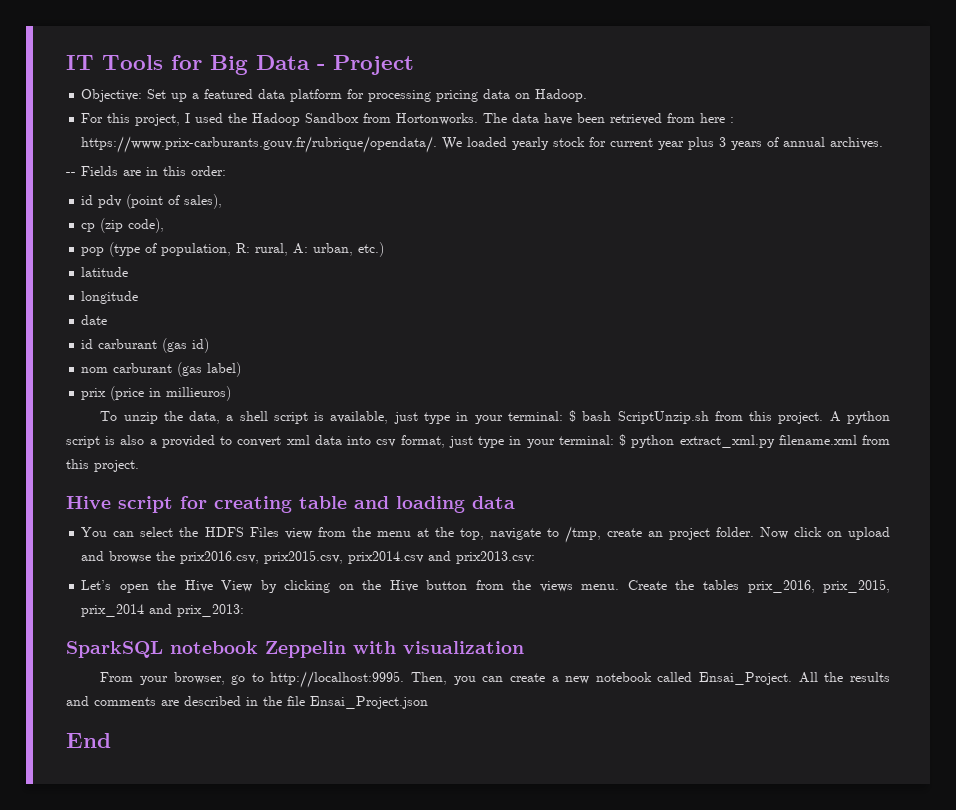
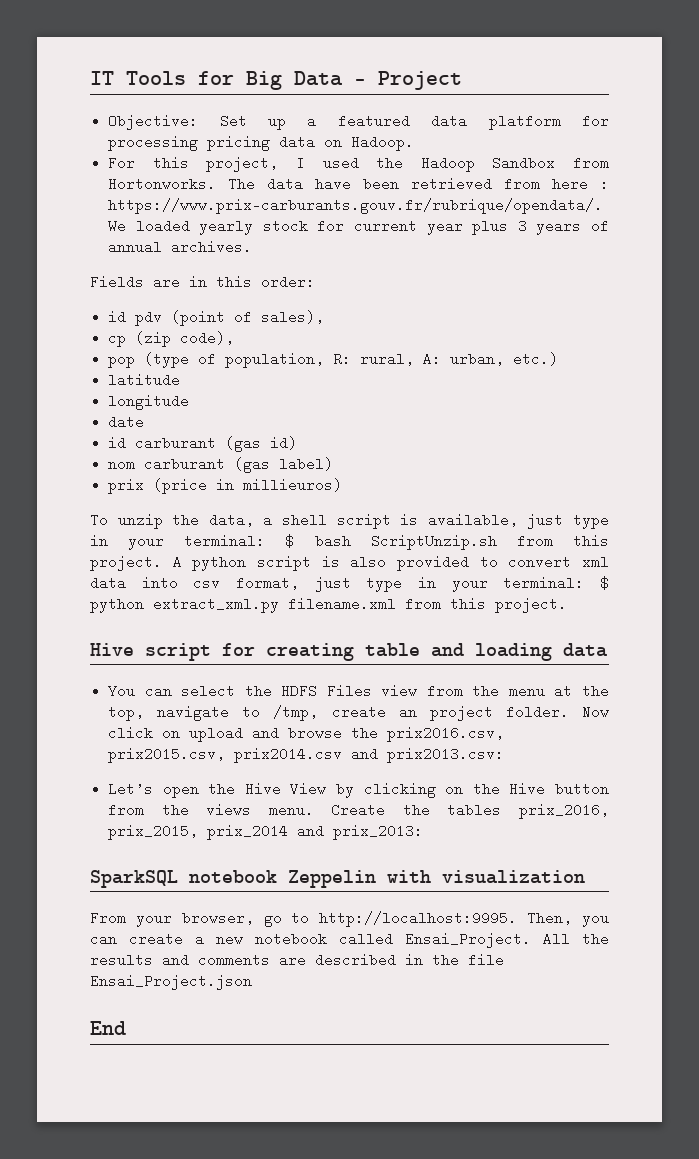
[66,172,76,176] -- -> (253, 247) none
[149,439,157,445] a -> (387, 562) none

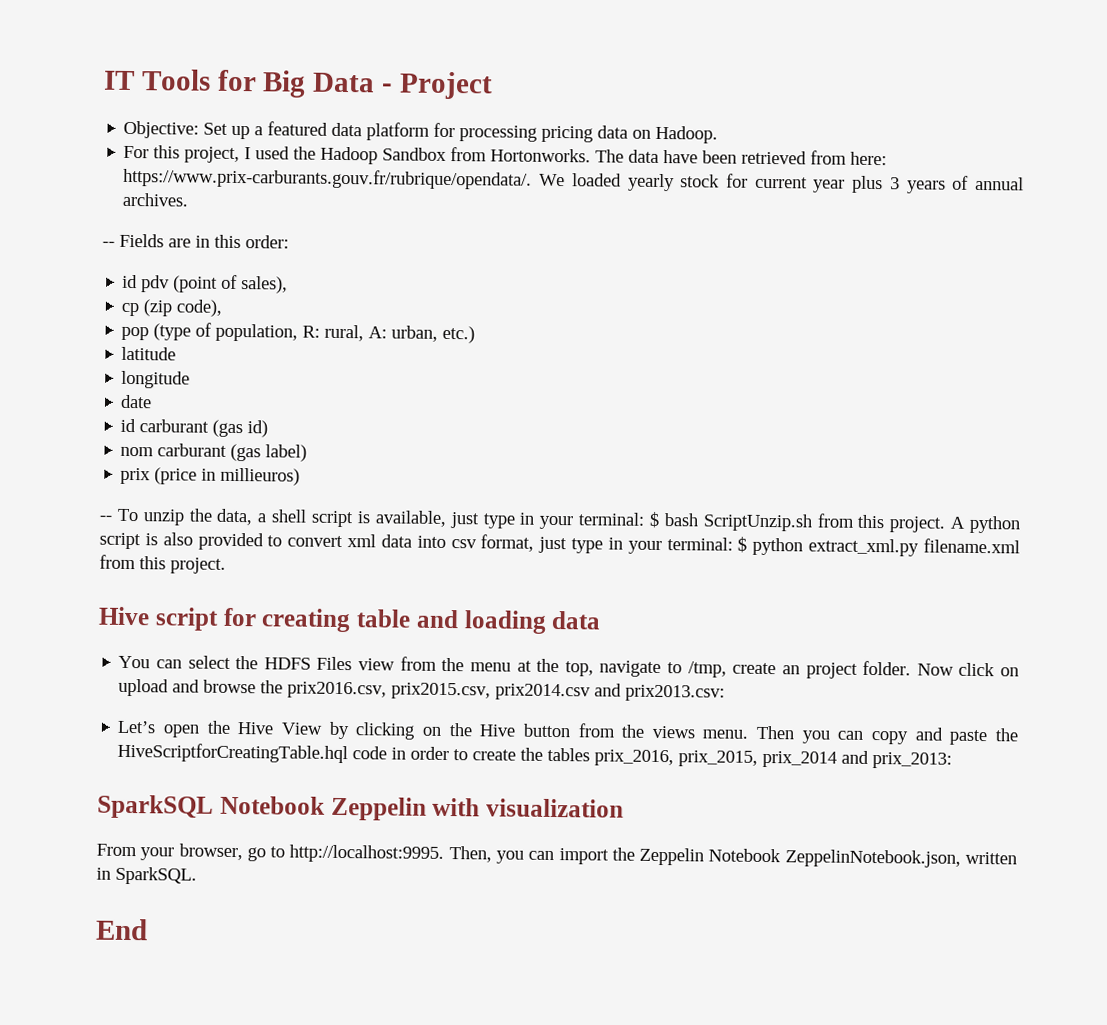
[552,177,609,191] here : -> [850,151,888,166] here:
(253, 247) none -> [102,241,115,247] --
(343, 485) none -> [99,515,112,521] --
[331,803,386,817] Create -> [756,725,1018,746] [117,742,517,764] Then you can copy and paste the HiveScriptforCreatingTable.hql code in order to create
[189,870,277,883] notebook -> [219,795,325,815] Notebook
[129,932,609,948] [90,953,504,967] [90,974,252,990] create a new notebook called Ensai_Project. All the results and comments are described in the file Ensai_Project.json -> [558,847,1018,868] [96,866,197,885] import the Zeppelin Notebook ZeppelinNotebook.json, written in SparkSQL.

